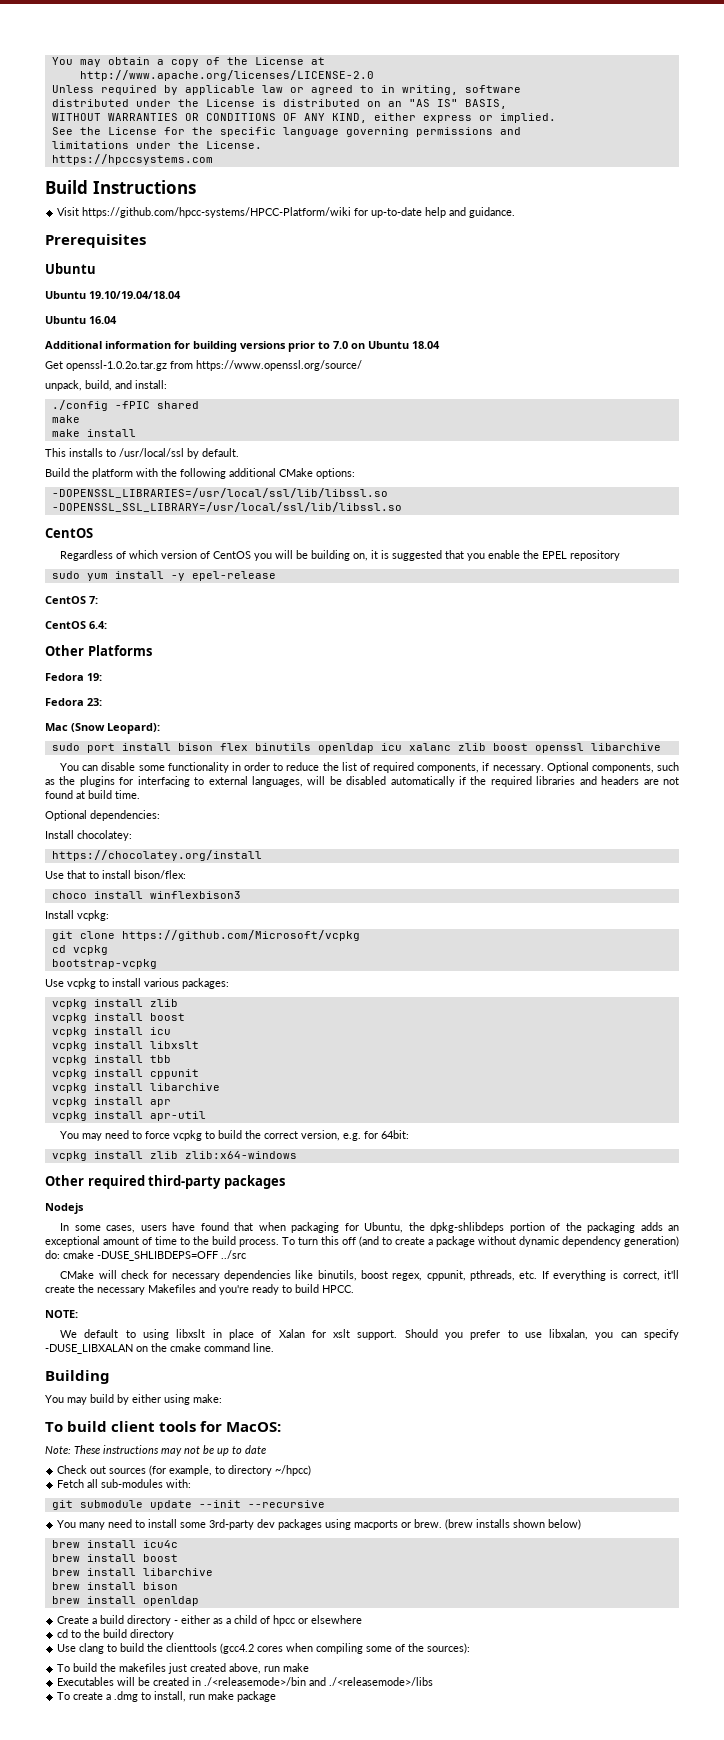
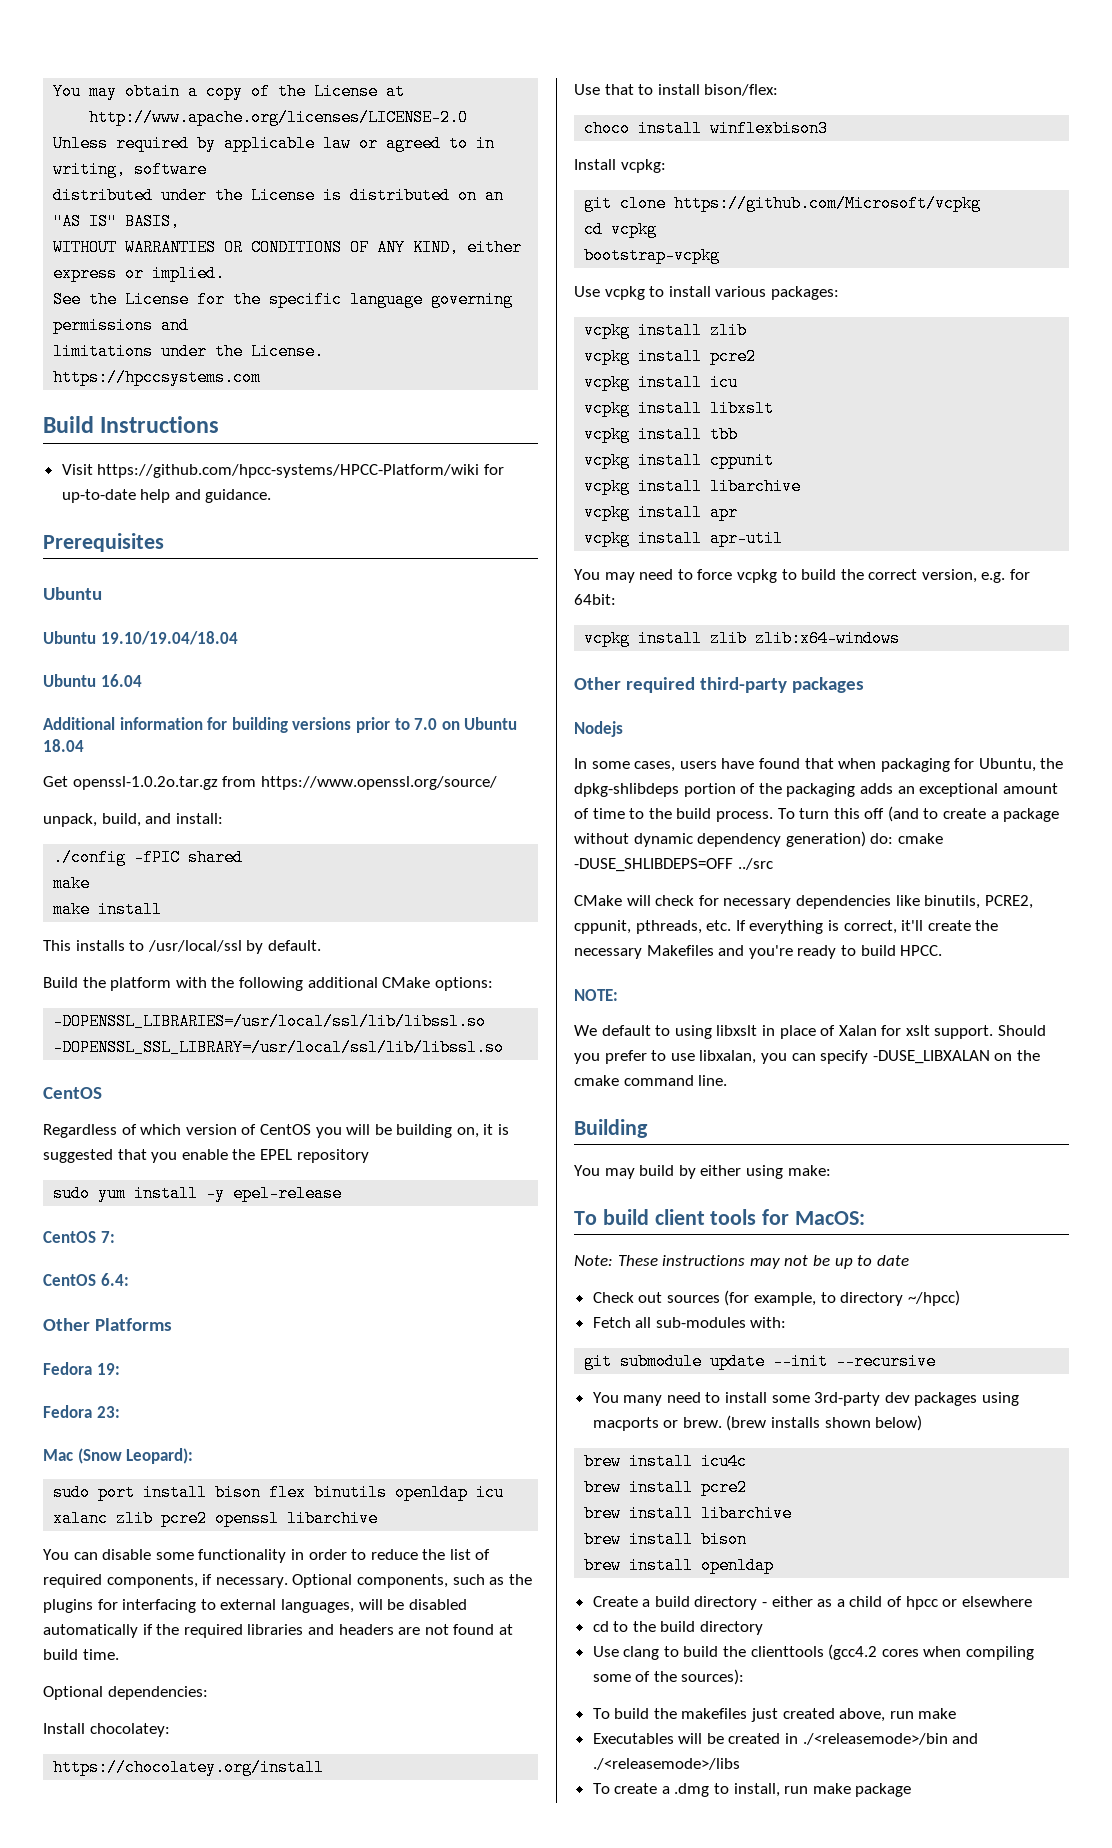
[492,743,528,751] boost -> [161,1510,208,1527] pcre2
[149,1013,185,1021] boost -> [710,348,757,365] pcre2
[360,1270,423,1281] boost regex, -> [984,895,1033,909] PCRE2,
[142,1554,178,1562] boost -> [701,1479,748,1496] pcre2

